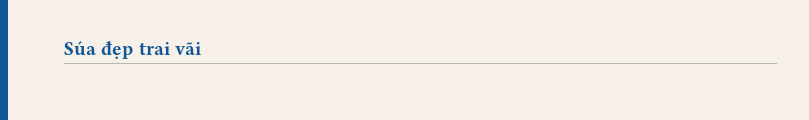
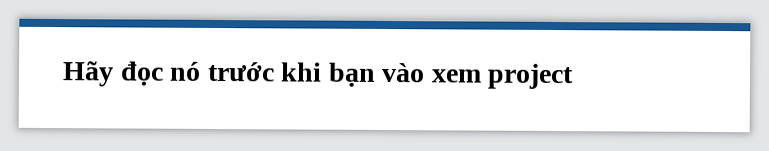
[64,41,202,59] Súa đẹp trai vãi -> [62,61,575,90] Hãy đọc nó trước khi bạn vào xem project

